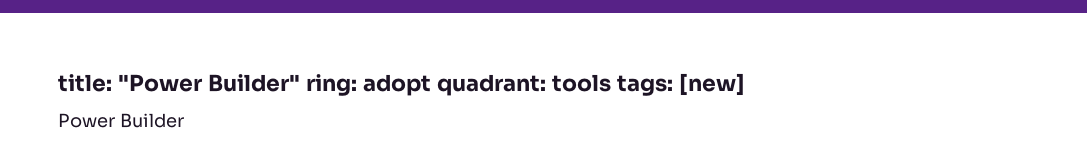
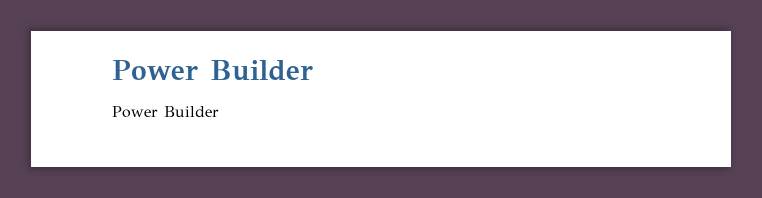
[58,73,745,96] title: "Power Builder" ring: adopt quadrant: tools tags: [new] -> [112,60,313,81] Power Builder

